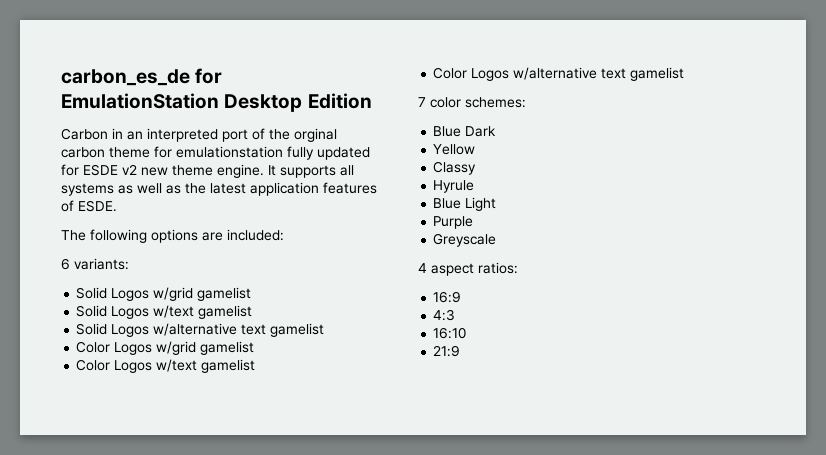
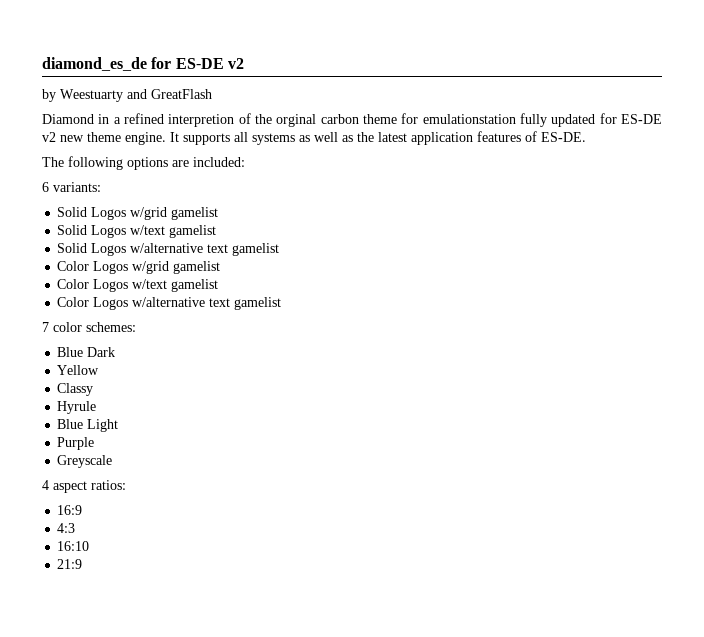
[61,68,223,86] [61,93,372,112] [61,128,248,142] carbon_es_de for EmulationStation Desktop Edition // Carbon in an interpreted port -> [42,57,244,71] [42,89,212,102] [42,113,235,127] diamond_es_de for ES-DE v2 // by Weestuarty and GreatFlash // Diamond in a refined interpretion
[83,164,118,176] ESDE -> [621,114,662,124] ES-DE
[78,200,117,212] ESDE. -> [541,132,586,142] ES-DE.

